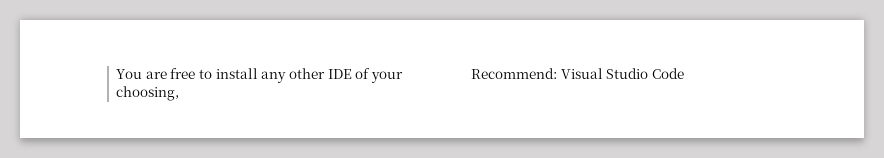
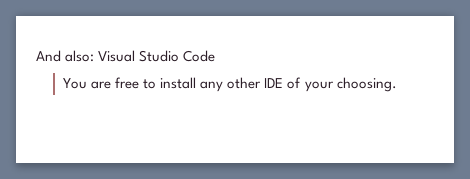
(116, 74) none -> [36,50,216,62] And also: Visual Studio Code //
[116,86,180,101] [471,68,684,79] choosing, // Recommend: Visual Studio Code -> [336,77,397,92] choosing.

